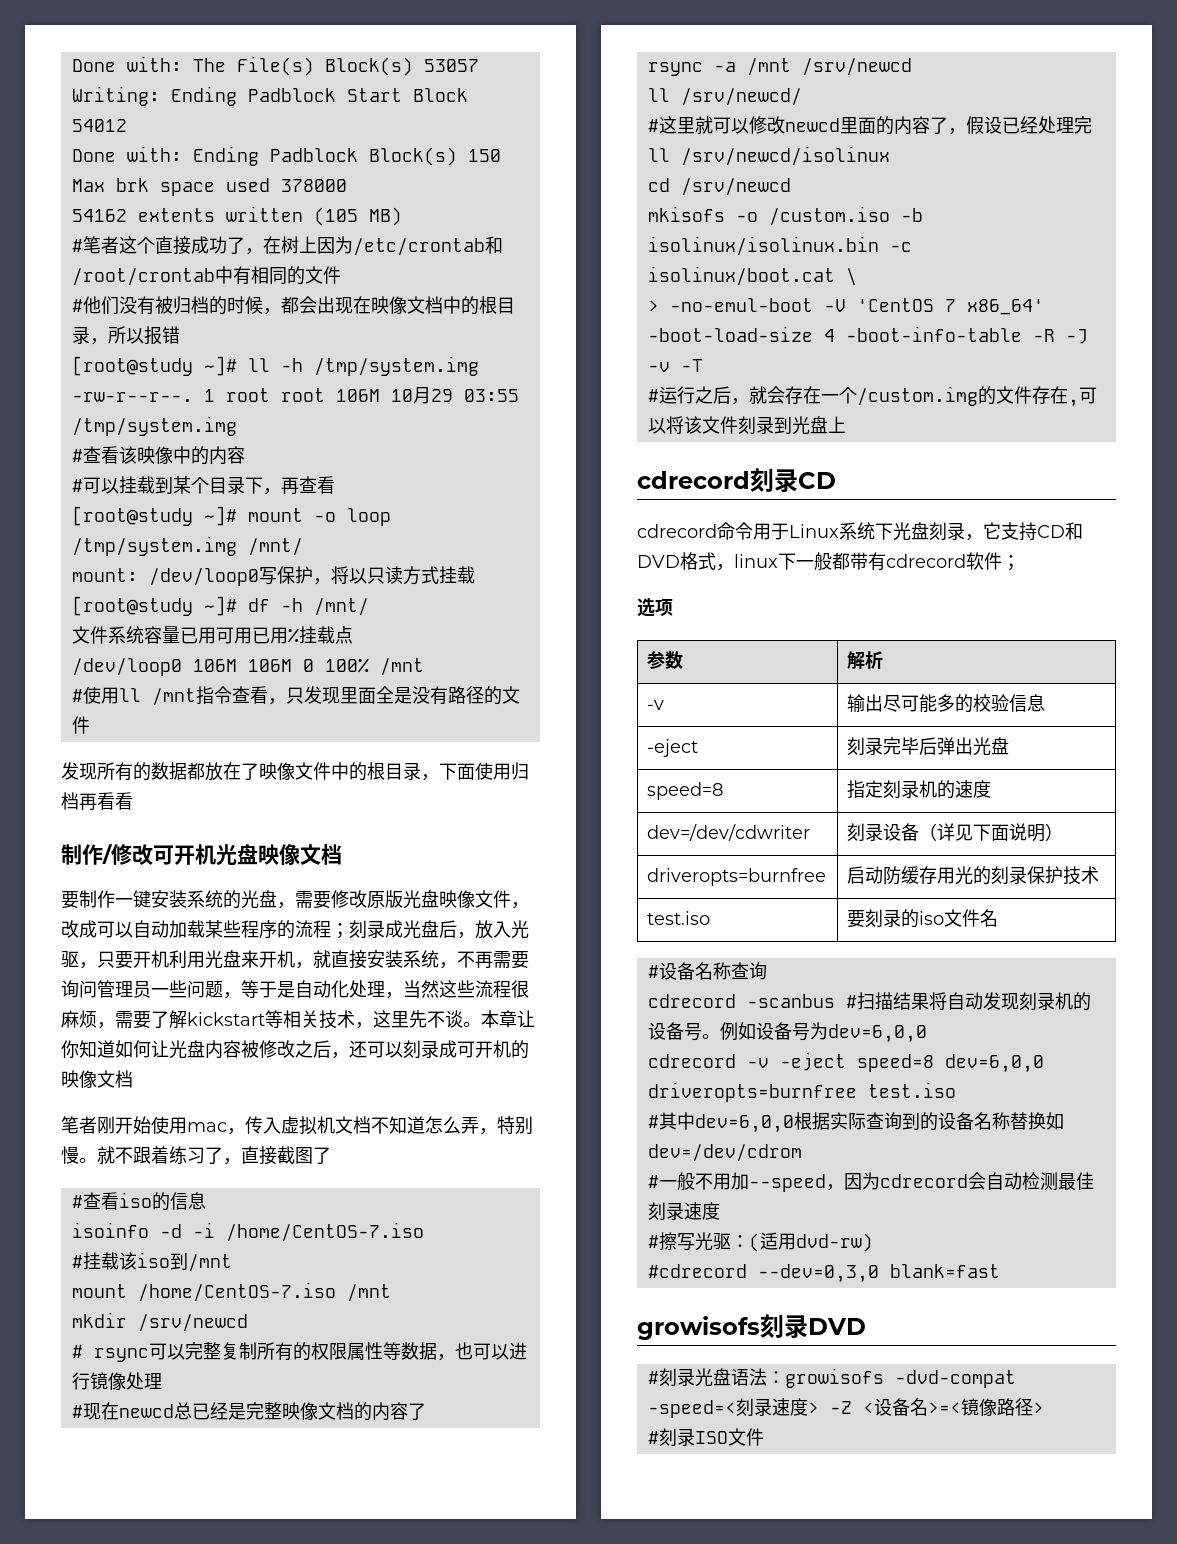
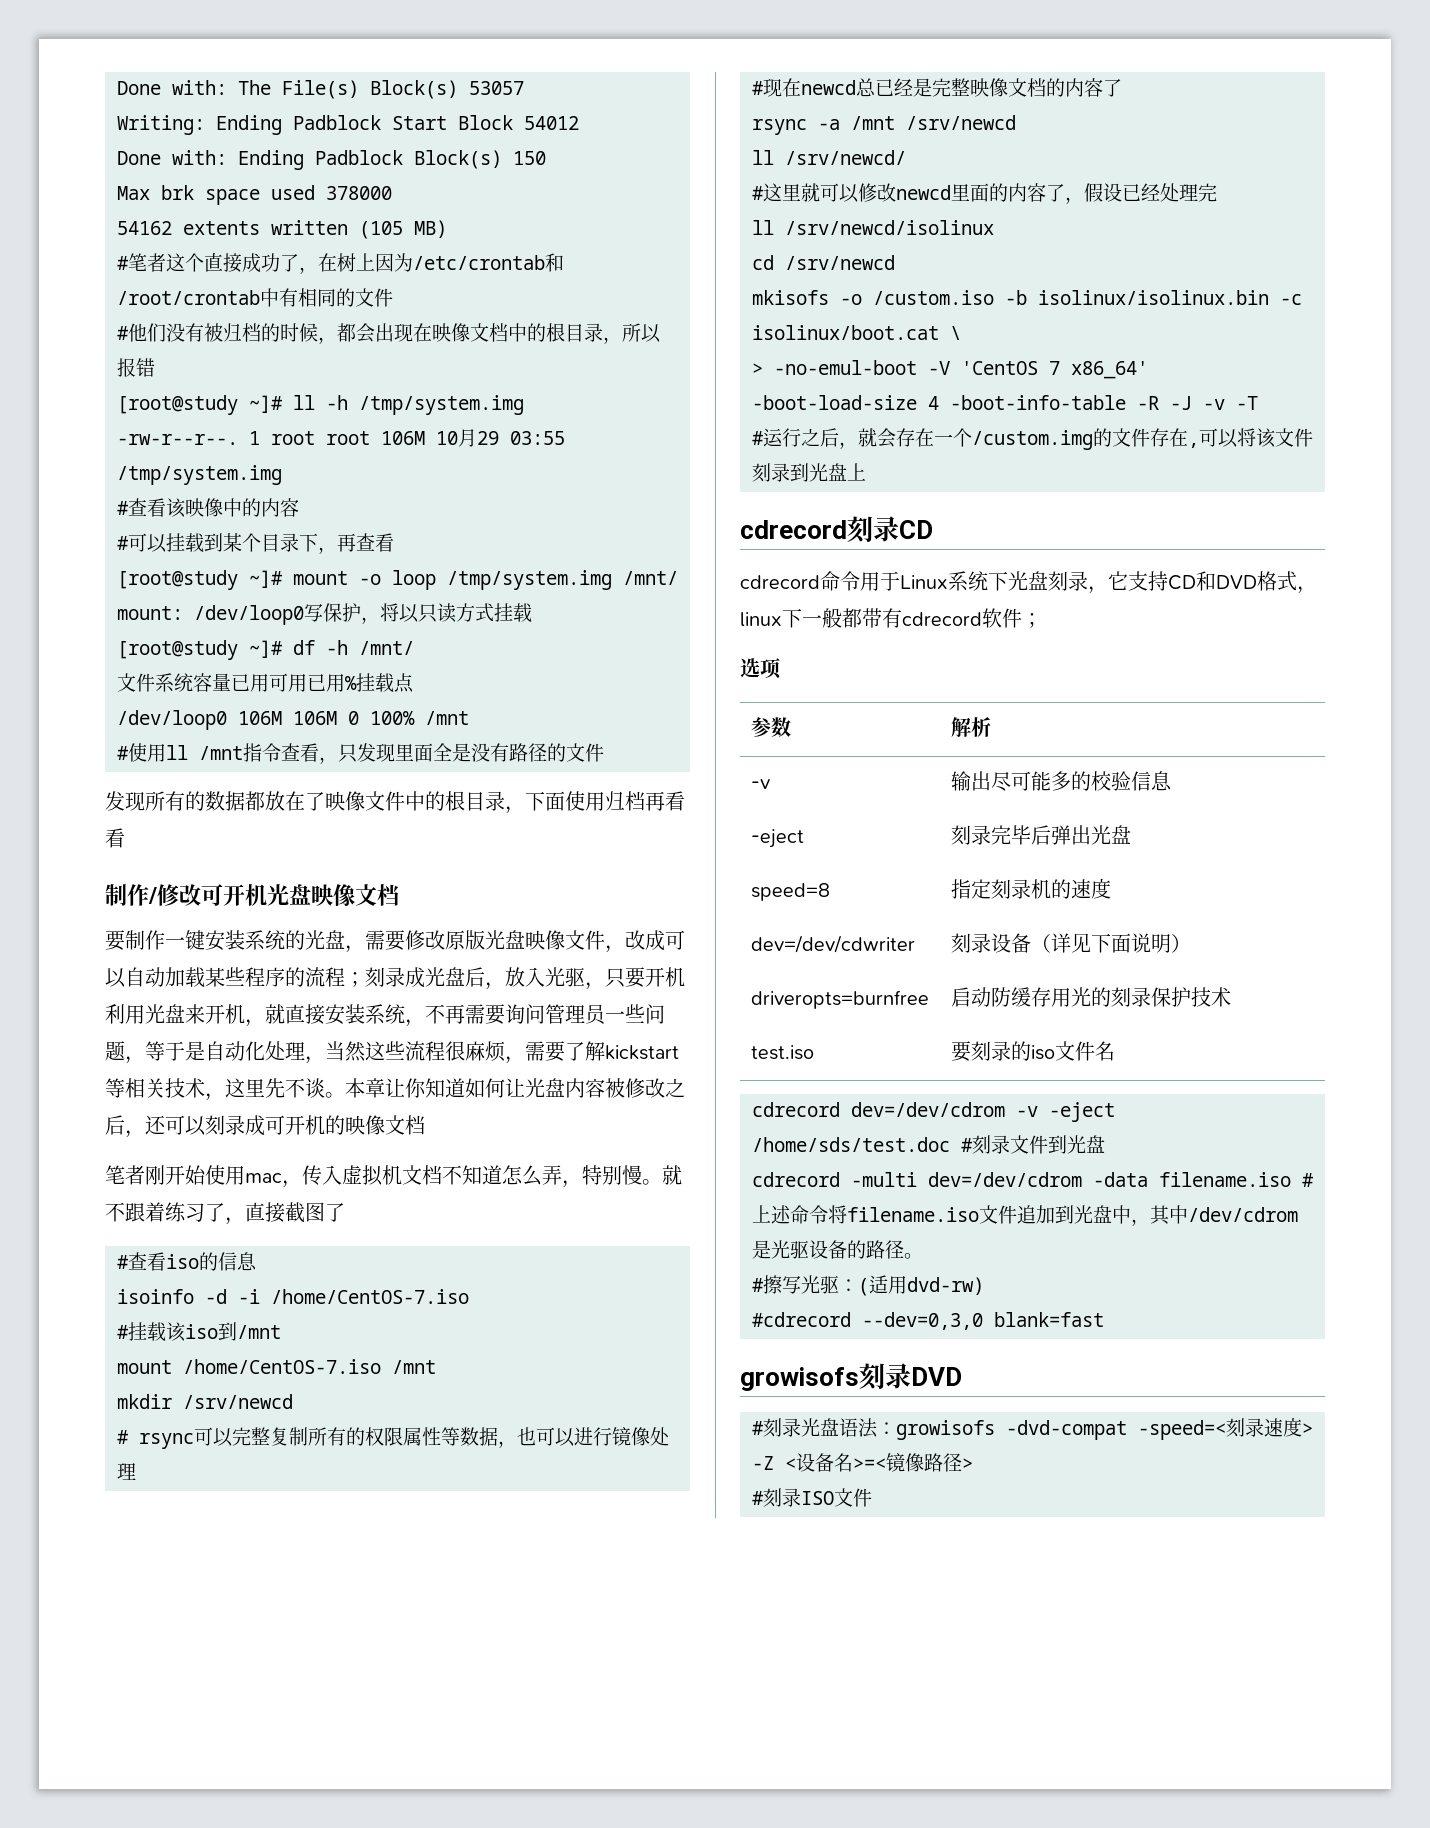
[647,962,767,980] [647,992,1091,1011] [647,1022,927,1043] [647,1052,1044,1073] [647,1082,956,1102] [647,1112,1064,1133] [647,1144,802,1162] [647,1172,1094,1192] [647,1202,720,1221] #设备名称查询 // cdrecord -scanbus #扫描结果将自动发现刻录机的设备号。例如设备号为dev=6,0,0 // cdrecord -v -eject speed=8 dev=6,0,0 driveropts=burnfree test.iso // #其中dev=6,0,0根据实际查询到的设备名称替换如dev=/dev/cdrom // #一般不用加--speed，因为cdrecord会自动检测最佳刻录速度 -> [752,1102,1115,1122] [752,1135,1105,1154] [752,1172,1314,1187] [752,1205,1298,1226] [752,1240,923,1259] cdrecord dev=/dev/cdrom -v -eject /home/sds/test.doc #刻录文件到光盘 // cdrecord -multi dev=/dev/cdrom -data filename.iso #上述命令将filename.iso文件追加到光盘中，其中/dev/cdrom是光驱设备的路径。

